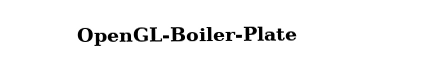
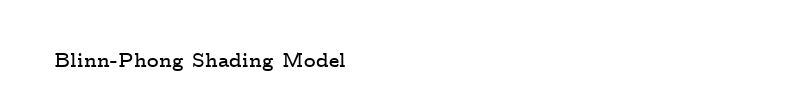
[76,26,298,46] OpenGL-Boiler-Plate -> [54,51,346,71] Blinn-Phong Shading Model

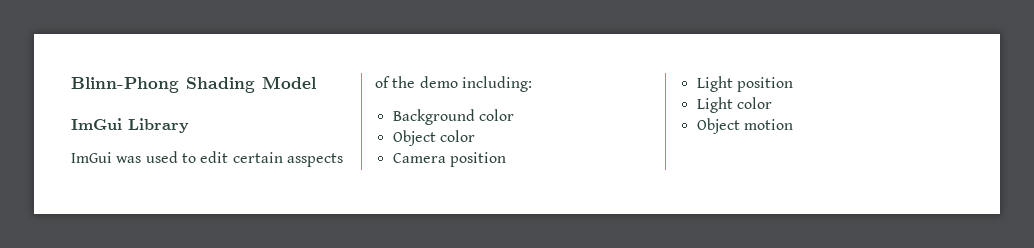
(346, 59) none -> [71,118,189,133] [71,151,343,167] [375,76,532,92] [392,109,514,125] [392,130,475,146] [392,152,506,167] [696,76,793,92] [696,97,772,113] [696,118,793,134] // ImGui Library // ImGui was used to edit certain asspects of the demo including: // Background color // Object color // Camera position // Light position // Light color // Object motion

